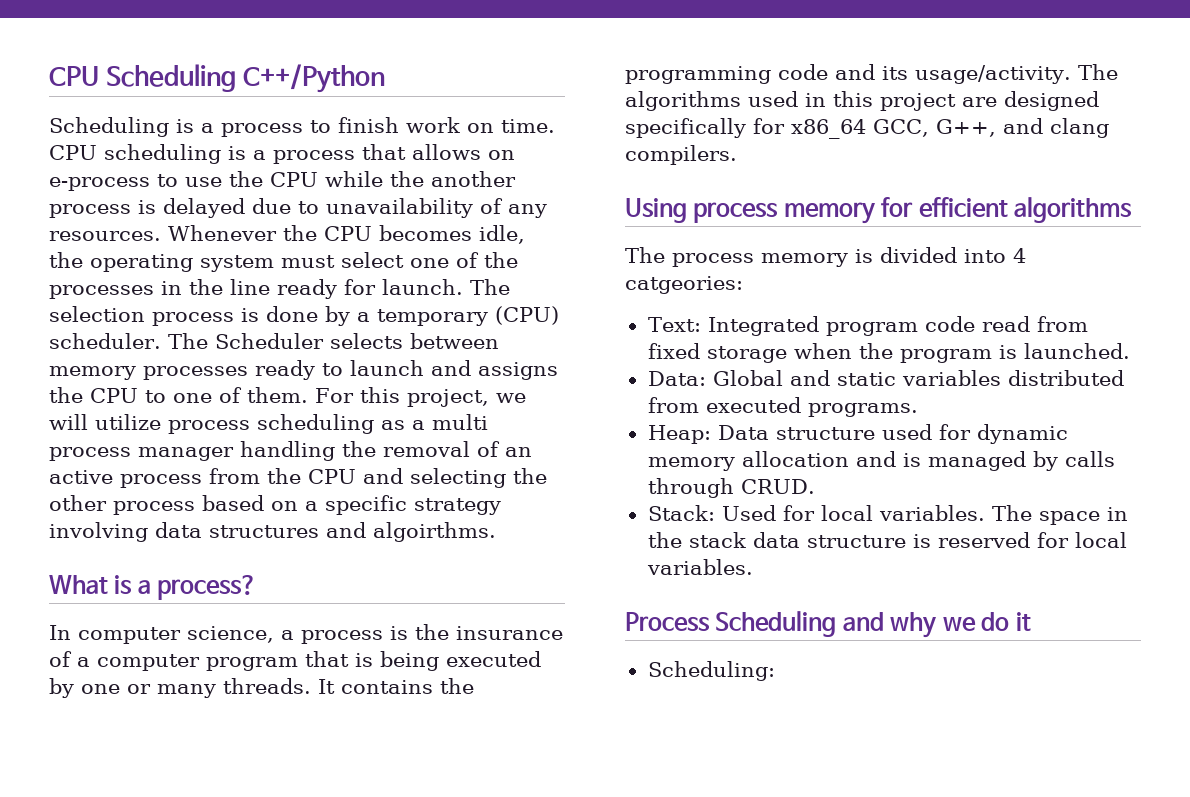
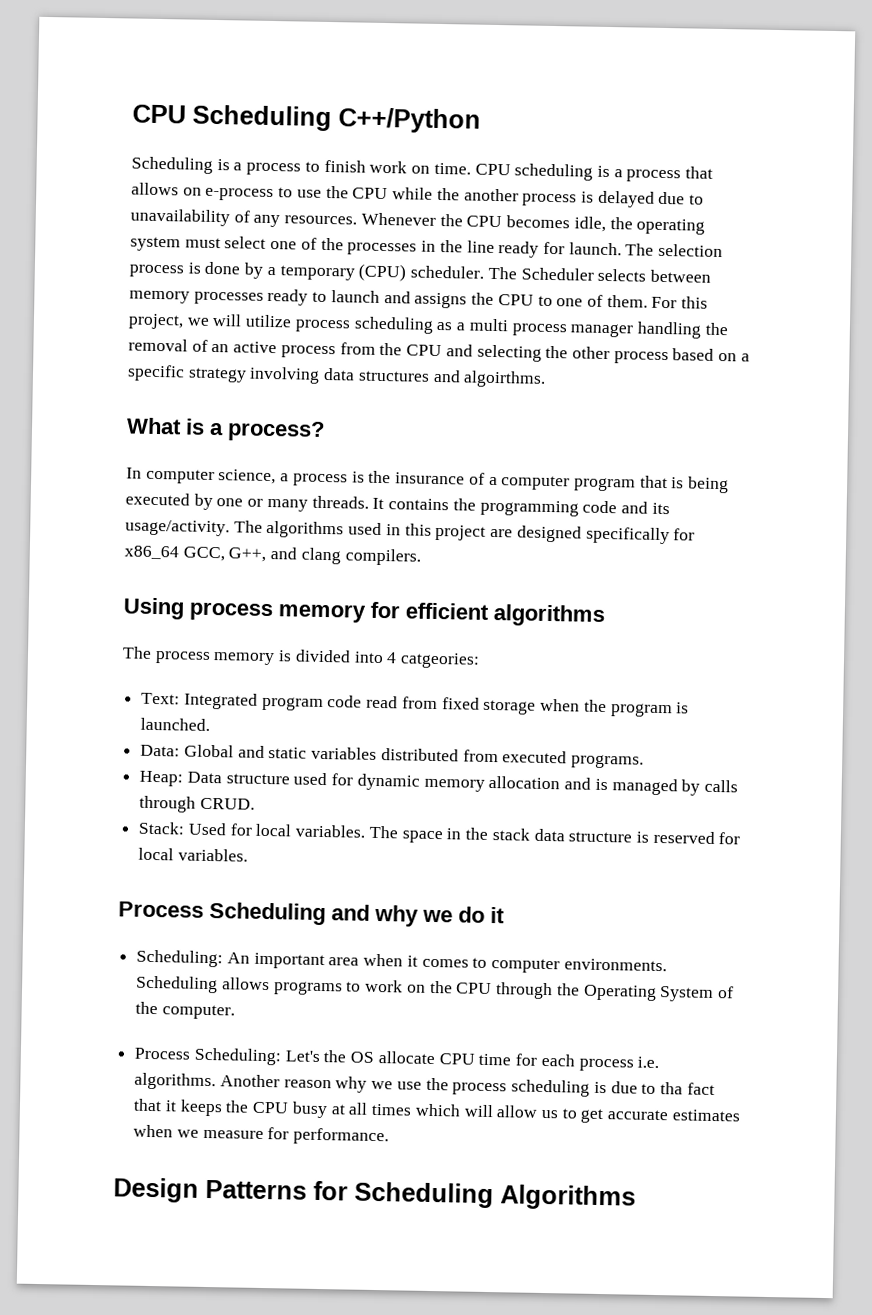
(775, 671) none -> [226,952,667,974] [136,975,734,1003] [135,1001,235,1020] [134,1047,660,1072] [134,1072,715,1097] [133,1098,740,1124] [133,1124,390,1146] [113,1177,636,1211] An important area when it comes to computer environments. Scheduling allows programs to work on the CPU through the Operating System of the computer. // Process Scheduling: Let's the OS allocate CPU time for each process i.e. algorithms. Another reason why we use the process scheduling is due to tha fact that it keeps the CPU busy at all times which will allow us to get accurate estimates when we measure for performance. // Design Patterns for Scheduling Algorithms

